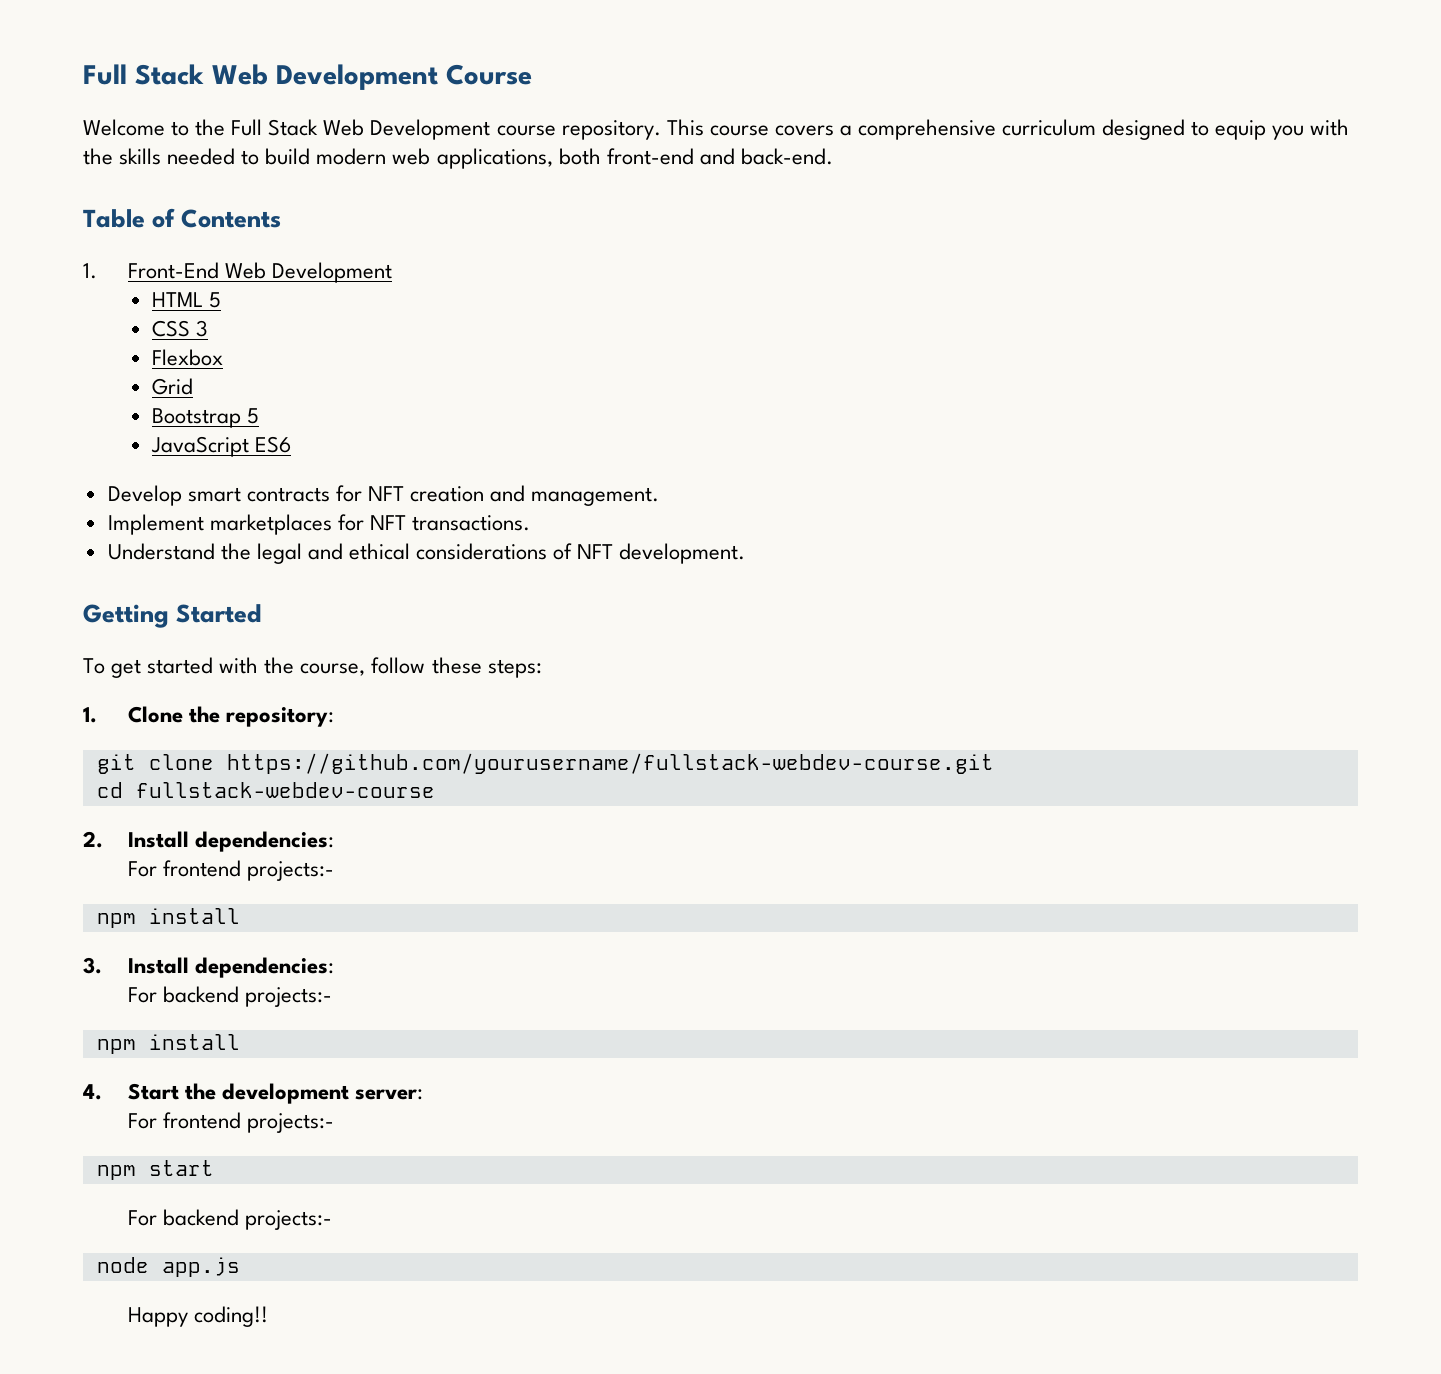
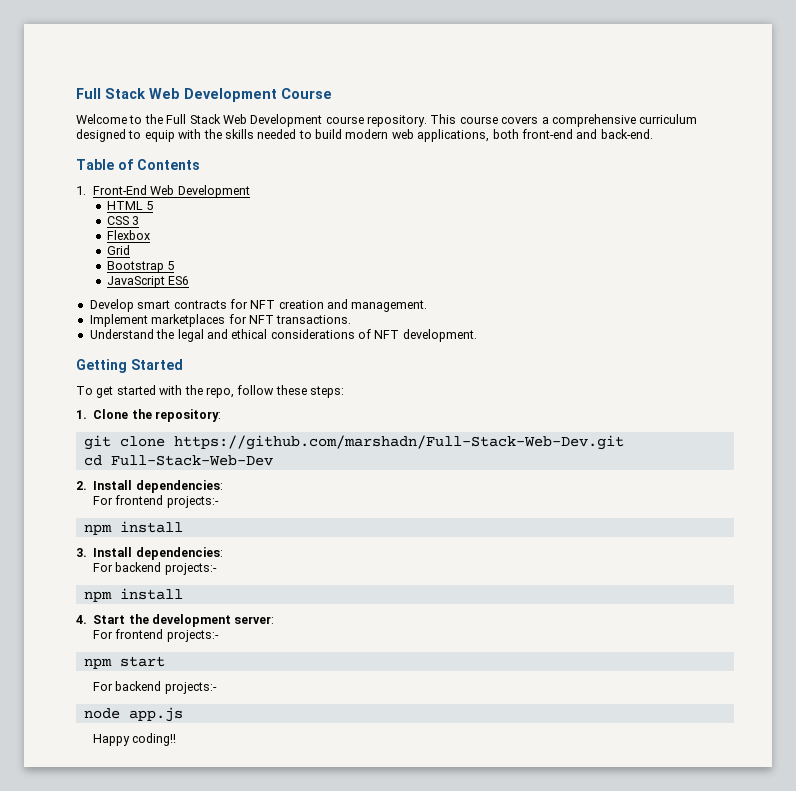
[1272,125,1305,140] you -> (175, 136) none
[300,663,366,676] course, -> [205,387,234,398] repo,
[226,753,994,774] https://github.com/yourusername/fullstack-webdev-course.git -> [173,435,624,450] https://github.com/marshadn/Full-Stack-Web-Dev.git
[135,782,435,798] fullstack-webdev-course -> [110,455,273,466] Full-Stack-Web-Dev

